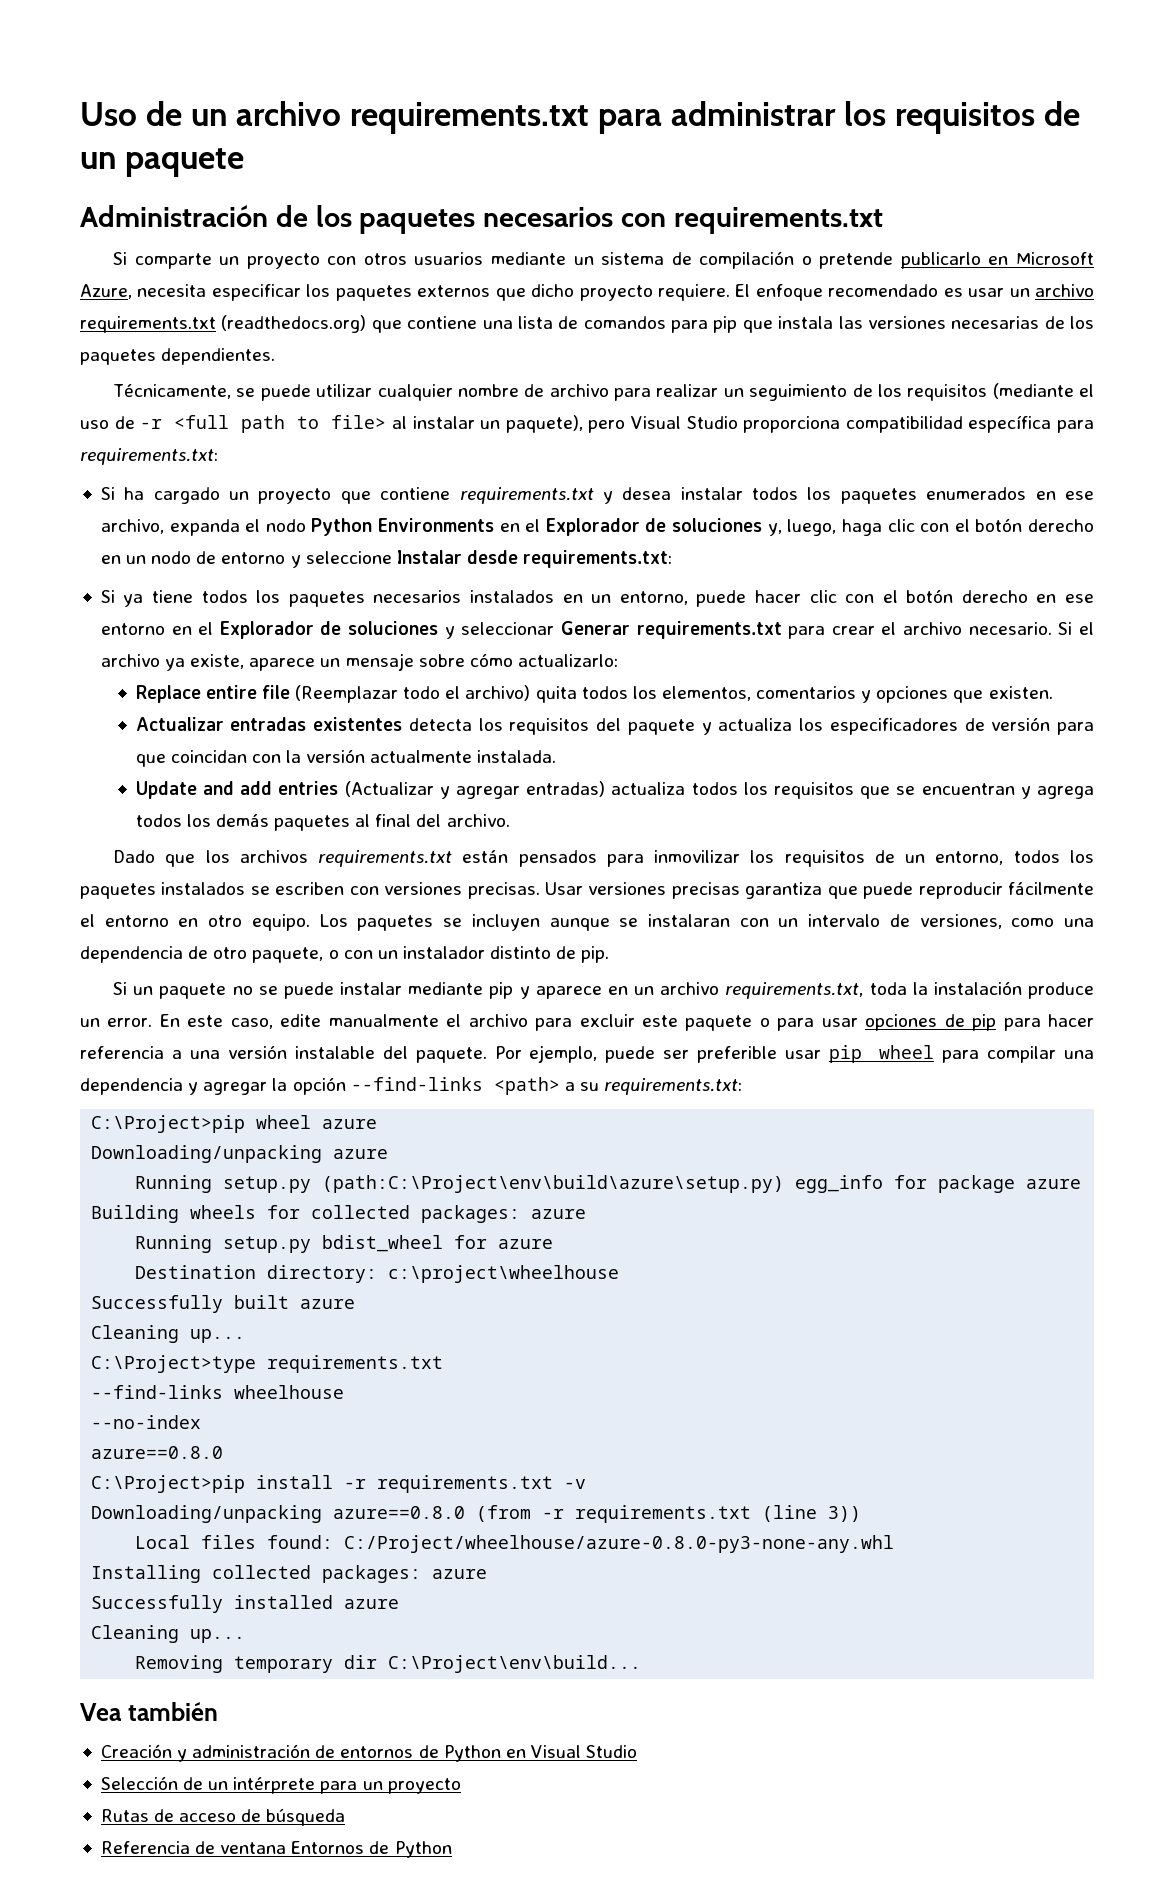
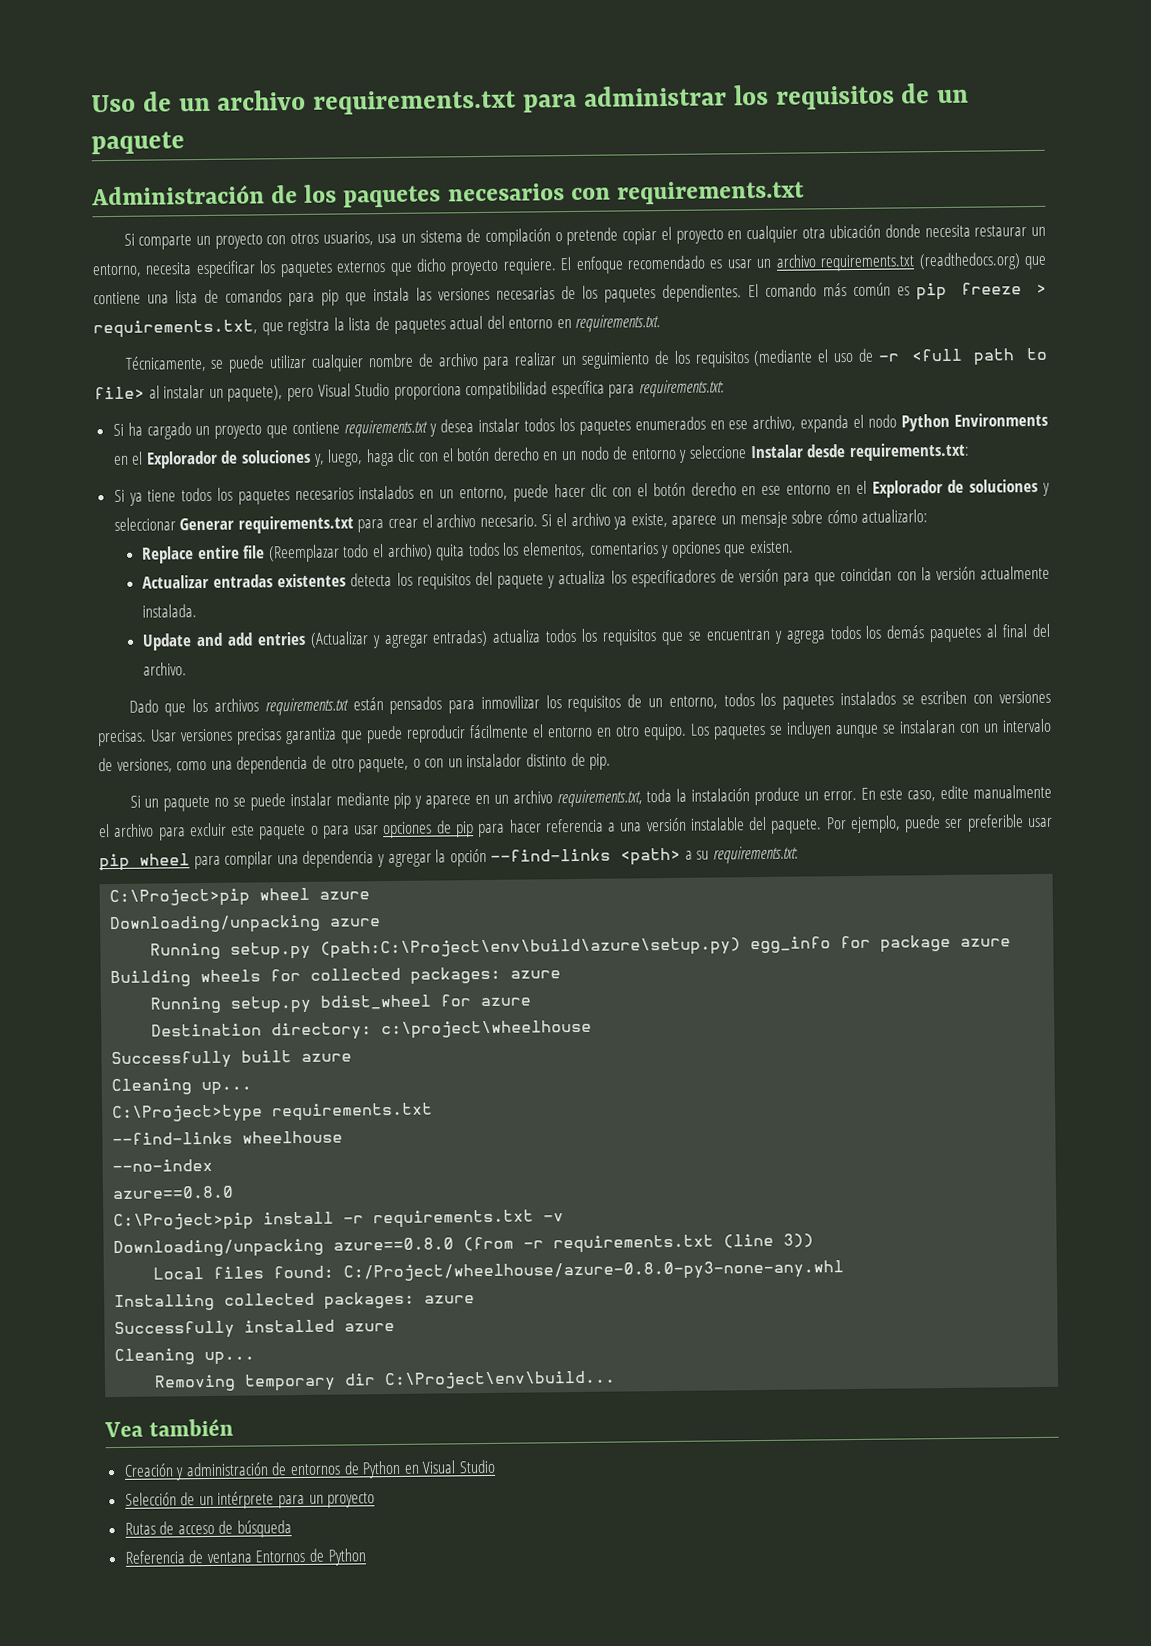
[414,252,566,265] usuarios mediante -> [322,231,398,246] usuarios, usa
[900,252,1095,269] [80,284,132,299] publicarlo en Microsoft Azure, -> [622,224,1046,245] [92,263,142,278] copiar el proyecto en cualquier otra ubicación donde necesita restaurar un entorno,
(276, 356) none -> [747,282,1047,301] [93,314,662,339] El comando más común es pip freeze > requirements.txt, que registra la lista de paquetes actual del entorno en requirements.txt.

